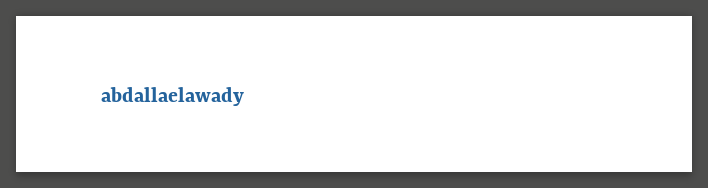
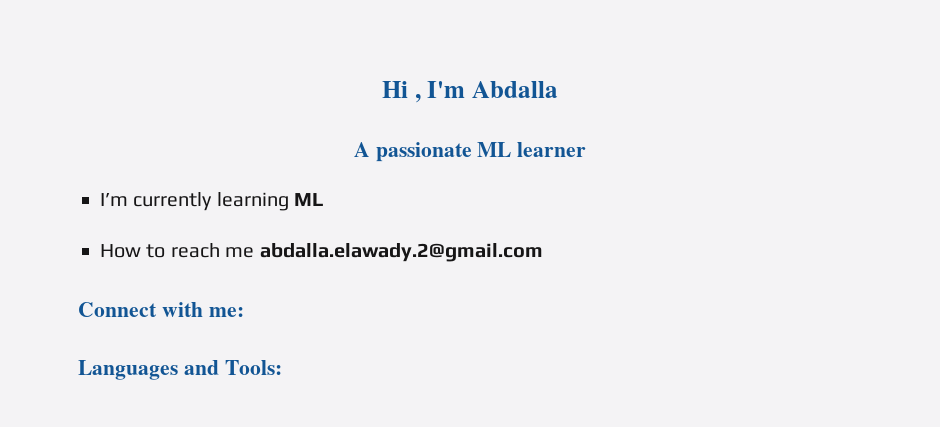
[101,87,244,106] abdallaelawady -> [381,81,559,103] [353,142,587,162] [100,192,325,211] [100,243,543,262] [78,302,244,317] [78,360,282,380] Hi , I'm Abdalla // A passionate ML learner // I’m currently learning ML // How to reach me abdalla.elawady.2@gmail.com // Connect with me: // Languages and Tools:

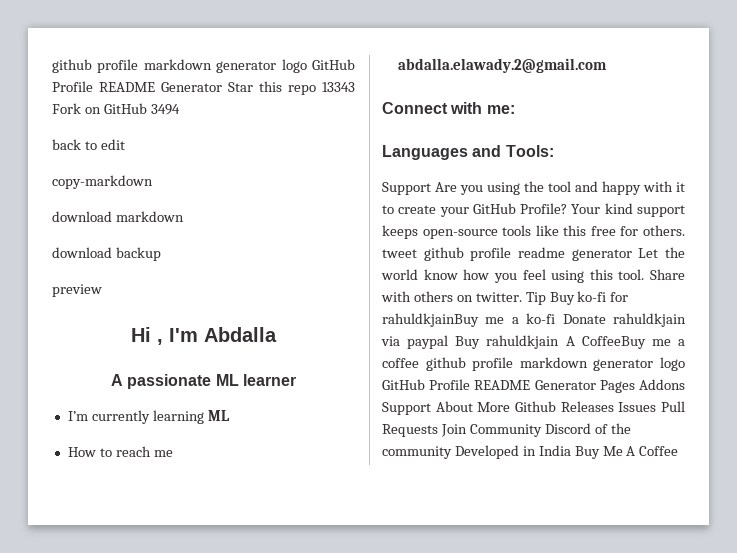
(381, 89) none -> [52,59,355,73] [52,81,355,95] [52,103,180,115] [52,139,125,150] [52,175,153,189] [52,211,184,222] [52,247,161,261] [52,284,102,297] github profile markdown generator logo GitHub Profile README Generator Star this repo 13343 Fork on GitHub 3494 // back to edit // copy-markdown // download markdown // download backup // preview //
(282, 367) none -> [382,181,685,195] [382,203,685,217] [382,225,685,239] [382,247,685,261] [381,269,685,283] [381,291,629,305] [382,313,686,327] [381,335,685,349] [382,357,685,371] [382,379,685,393] [382,401,685,415] [382,423,631,437] [382,445,679,459] // Support Are you using the tool and happy with it to create your GitHub Profile? Your kind support keeps open-source tools like this free for others. tweet github profile readme generator Let the world know how you feel using this tool. Share with others on twitter. Tip Buy ko-fi for rahuldkjainBuy me a ko-fi Donate rahuldkjain via paypal Buy rahuldkjain A CoffeeBuy me a coffee github profile markdown generator logo GitHub Profile README Generator Pages Addons Support About More Github Releases Issues Pull Requests Join Community Discord of the community Developed in India Buy Me A Coffee

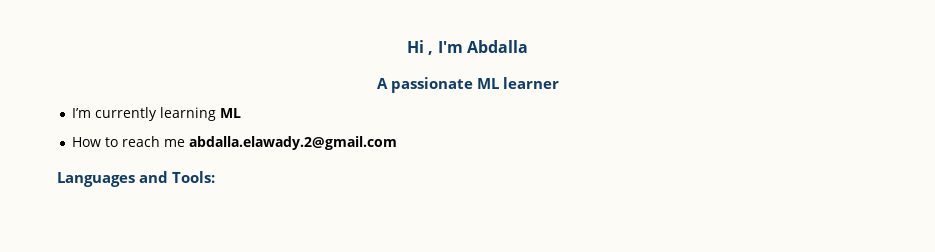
[52,59,355,73] [52,81,355,95] [52,103,180,115] [52,139,125,150] [52,175,153,189] [52,211,184,222] [52,247,161,261] [52,284,102,297] github profile markdown generator logo GitHub Profile README Generator Star this repo 13343 Fork on GitHub 3494 // back to edit // copy-markdown // download markdown // download backup // preview // -> (407, 46) none
[382,102,515,114] // Connect with me: -> (398, 143) none
[382,181,685,195] [382,203,685,217] [382,225,685,239] [382,247,685,261] [381,269,685,283] [381,291,629,305] [382,313,686,327] [381,335,685,349] [382,357,685,371] [382,379,685,393] [382,401,685,415] [382,423,631,437] [382,445,679,459] // Support Are you using the tool and happy with it to create your GitHub Profile? Your kind support keeps open-source tools like this free for others. tweet github profile readme generator Let the world know how you feel using this tool. Share with others on twitter. Tip Buy ko-fi for rahuldkjainBuy me a ko-fi Donate rahuldkjain via paypal Buy rahuldkjain A CoffeeBuy me a coffee github profile markdown generator logo GitHub Profile README Generator Pages Addons Support About More Github Releases Issues Pull Requests Join Community Discord of the community Developed in India Buy Me A Coffee -> (215, 177) none

